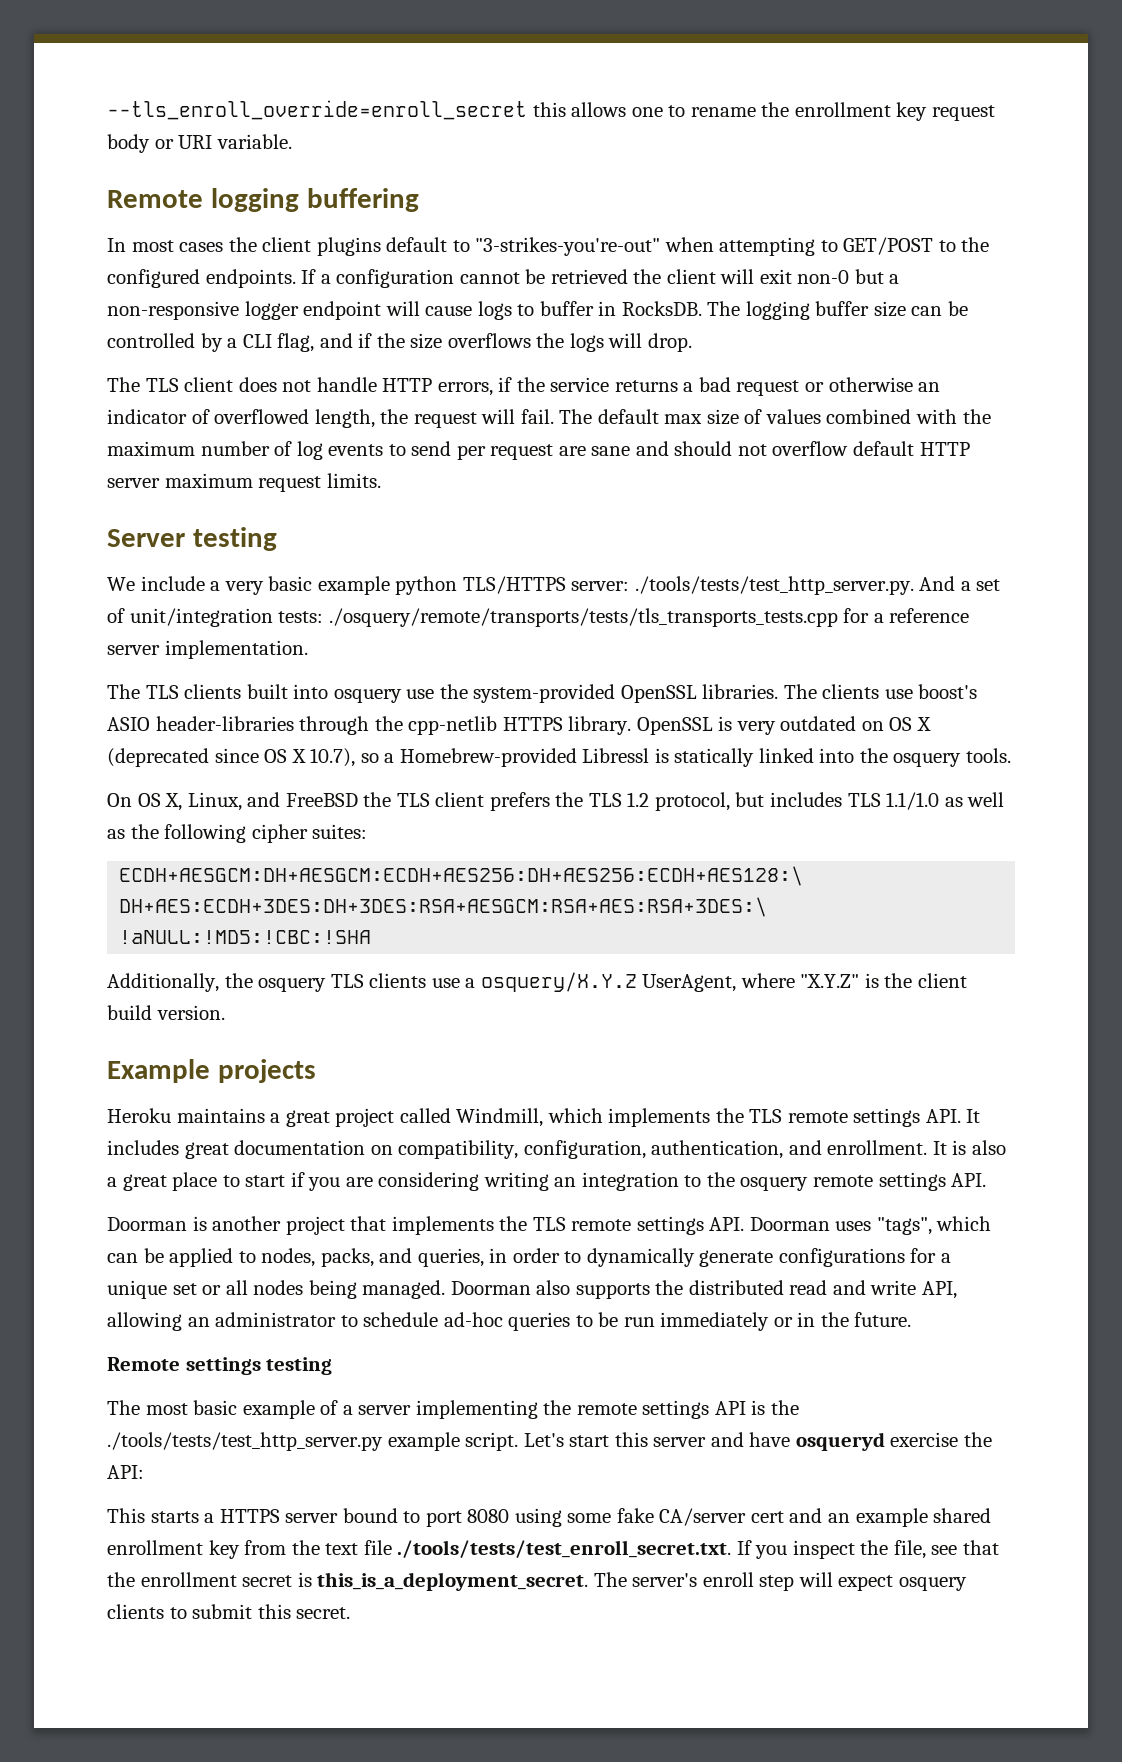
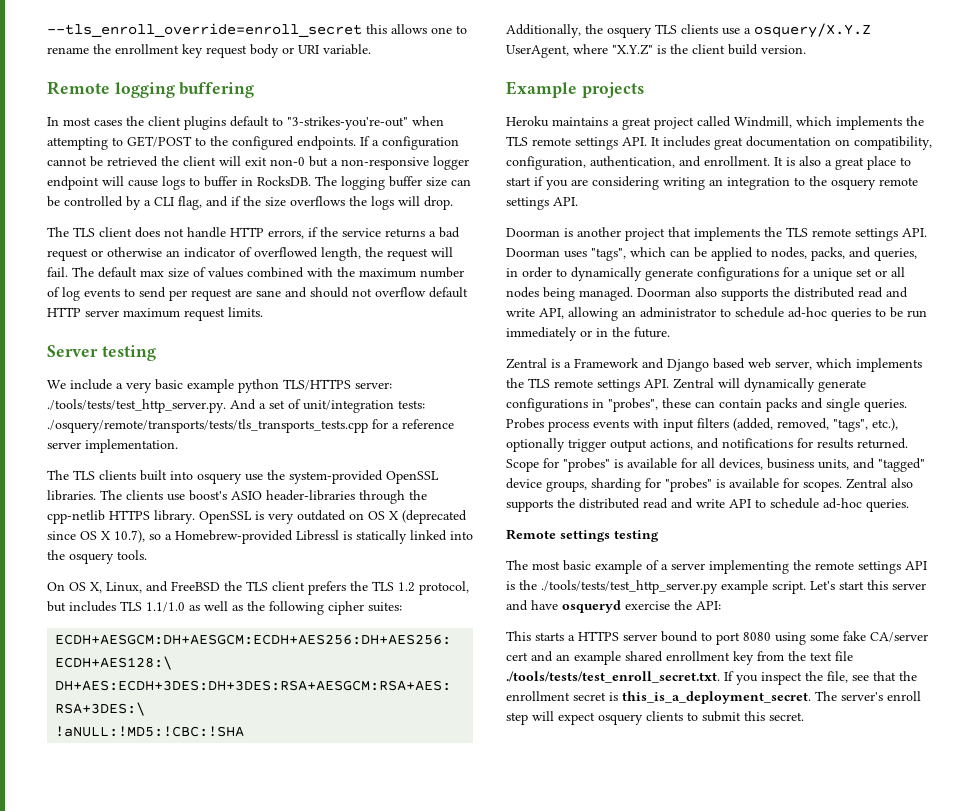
(912, 1319) none -> [506,358,922,372] [506,378,866,392] [506,398,907,412] [506,418,898,432] [506,438,908,452] [506,458,925,472] [506,478,913,492] [506,498,909,512] // Zentral is a Framework and Django based web server, which implements the TLS remote settings API. Zentral will dynamically generate configurations in "probes", these can contain packs and single queries. Probes process events with input filters (added, removed, "tags", etc.), optionally trigger output actions, and notifications for results returned. Scope for "probes" is available for all devices, business units, and "tagged" device groups, sharding for "probes" is available for scopes. Zentral also supports the distributed read and write API to schedule ad-hoc queries.

